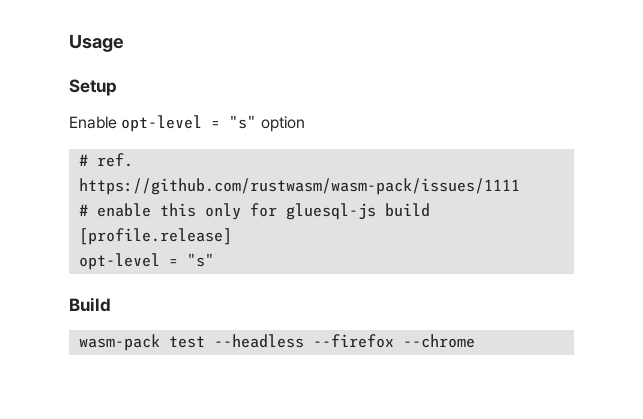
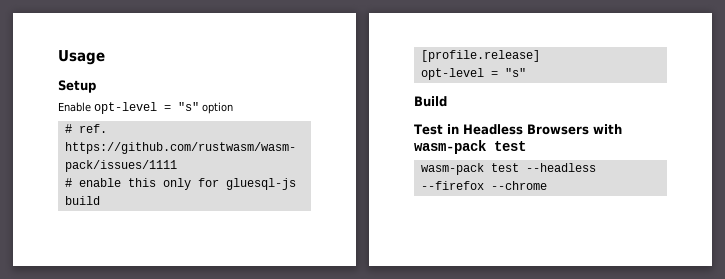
(111, 304) none -> [414,124,622,135] [414,140,526,154] // Test in Headless Browsers with wasm-pack test

